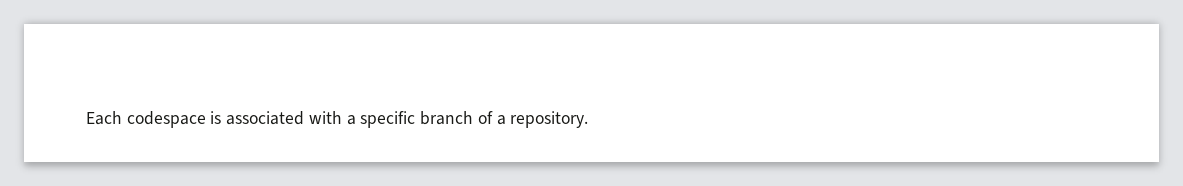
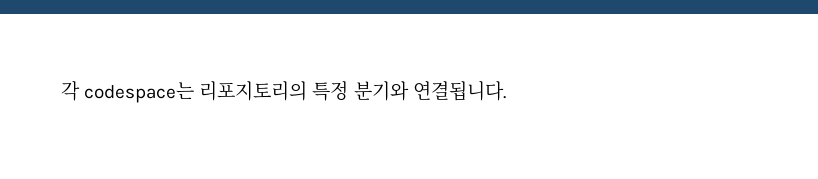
[86,111,589,128] Each codespace is associated with a specific branch of a repository. -> [61,81,506,103] 각 codespace는 리포지토리의 특정 분기와 연결됩니다.

